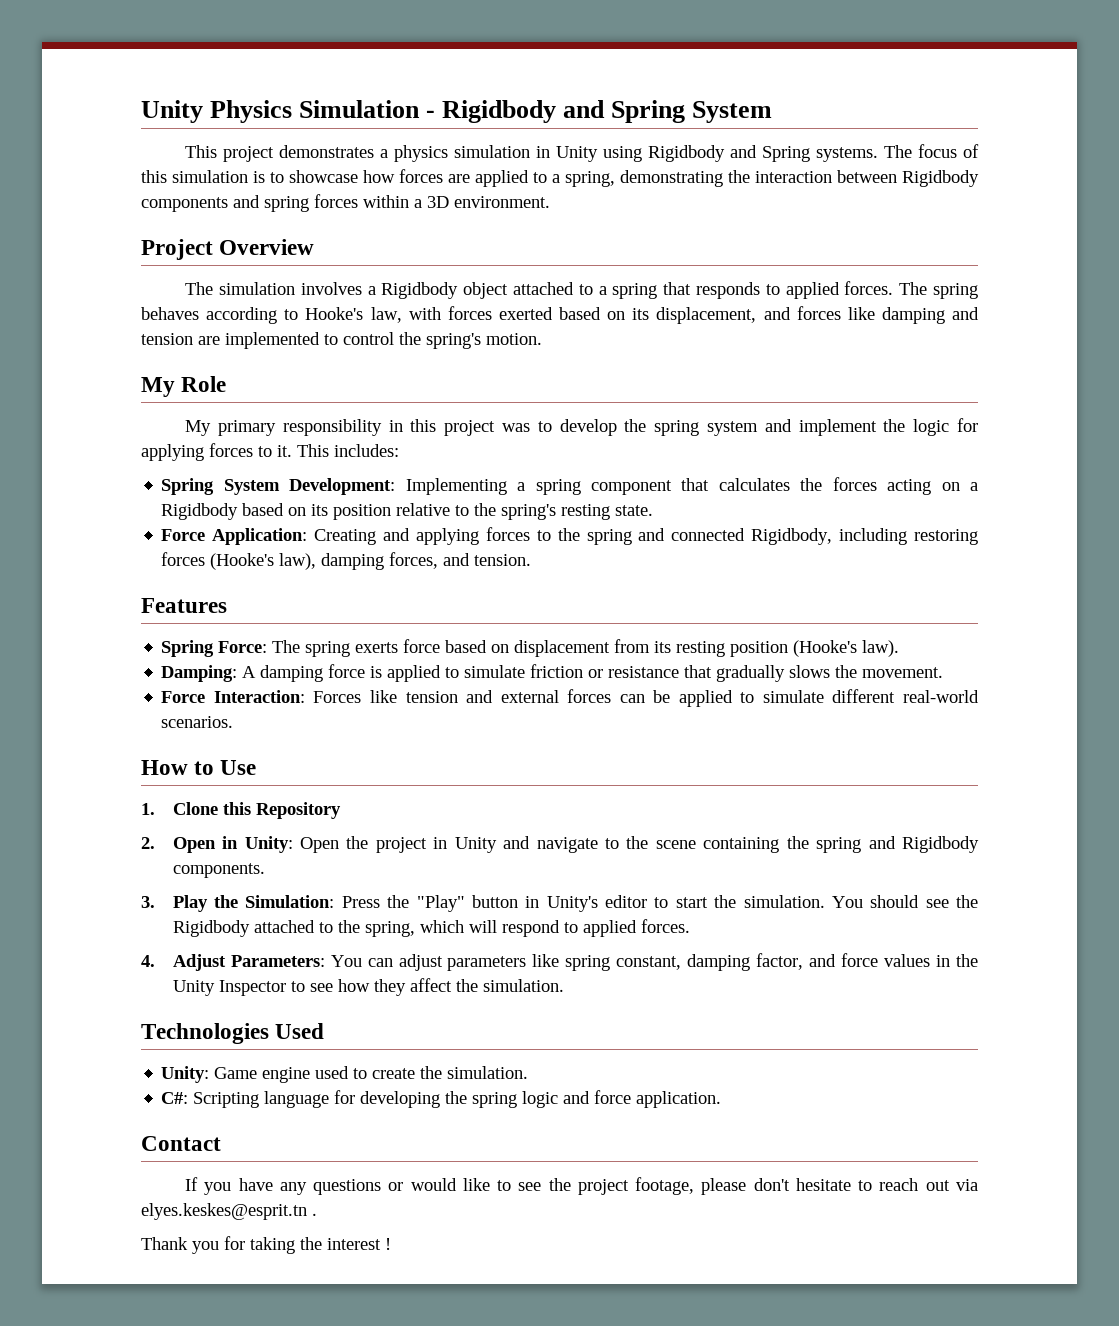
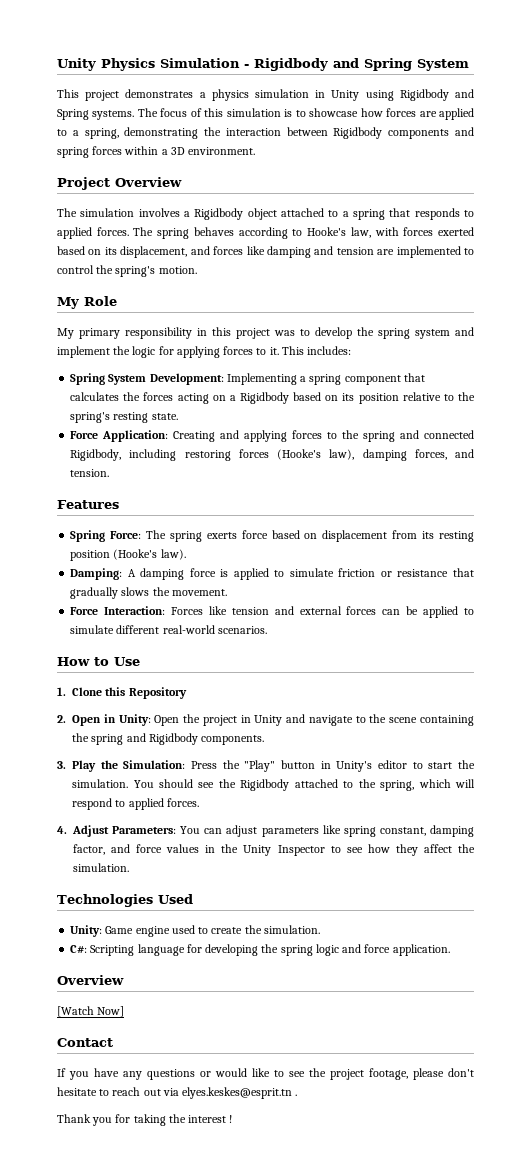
(722, 1099) none -> [57,975,124,985] [57,1006,125,1017] // Overview // [Watch Now]

